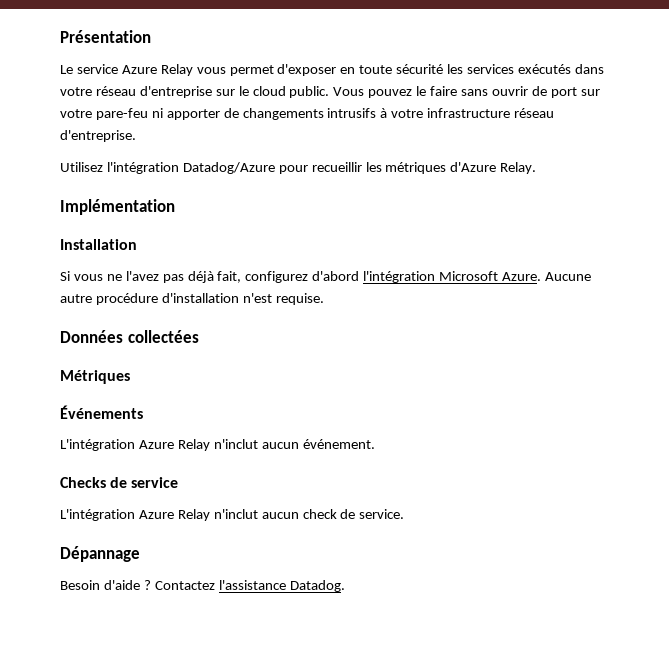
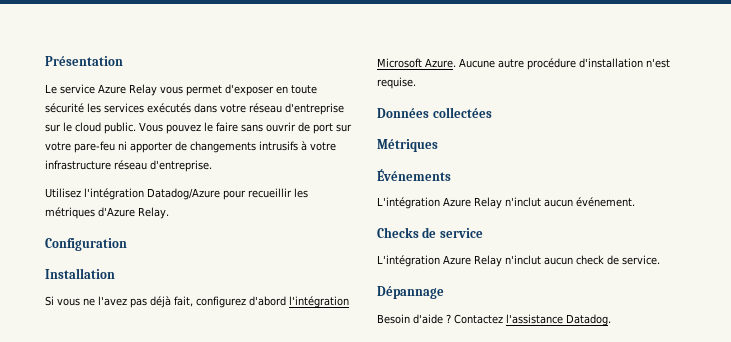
[60,199,175,215] Implémentation -> [45,238,127,251] Configuration

